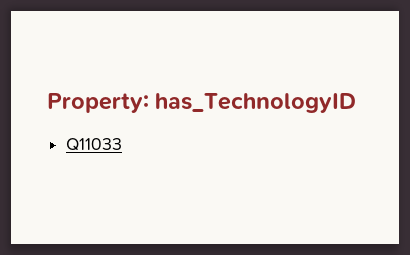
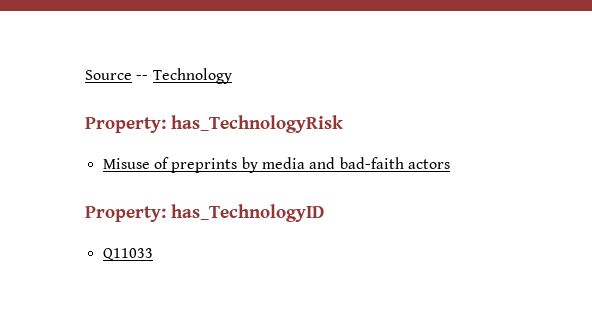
(47, 103) none -> [85,68,232,84] [85,115,343,133] [102,157,450,173] Source -- Technology // Property: has_TechnologyRisk // Misuse of preprints by media and bad-faith actors //

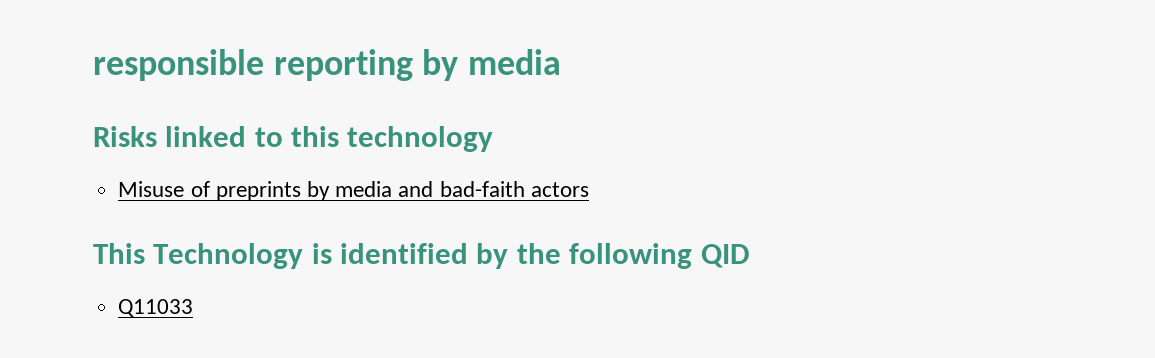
[85,68,232,84] [85,115,343,133] Source -- Technology // Property: has_TechnologyRisk -> [93,49,562,81] [93,126,494,152] responsible reporting by media // Risks linked to this technology
[85,204,324,222] Property: has_TechnologyID -> [93,243,750,269] This Technology is identified by the following QID

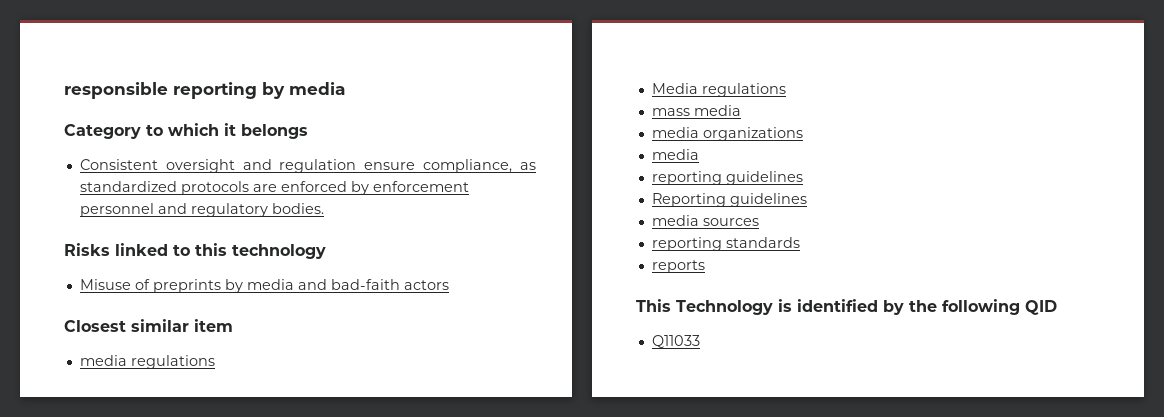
(562, 62) none -> [64,123,308,139] [79,159,537,173] [79,181,469,195] [79,203,324,217] // Category to which it belongs // Consistent oversight and regulation ensure compliance, as standardized protocols are enforced by enforcement personnel and regulatory bodies.
(589, 189) none -> [64,319,233,332] [79,355,215,369] [651,83,786,97] [651,105,741,116] [651,127,803,141] [651,149,699,160] [651,171,803,185] [651,193,807,207] [651,215,759,226] [651,237,800,251] [651,260,705,273] // Closest similar item // media regulations // Media regulations // mass media // media organizations // media // reporting guidelines // Reporting guidelines // media sources // reporting standards // reports

